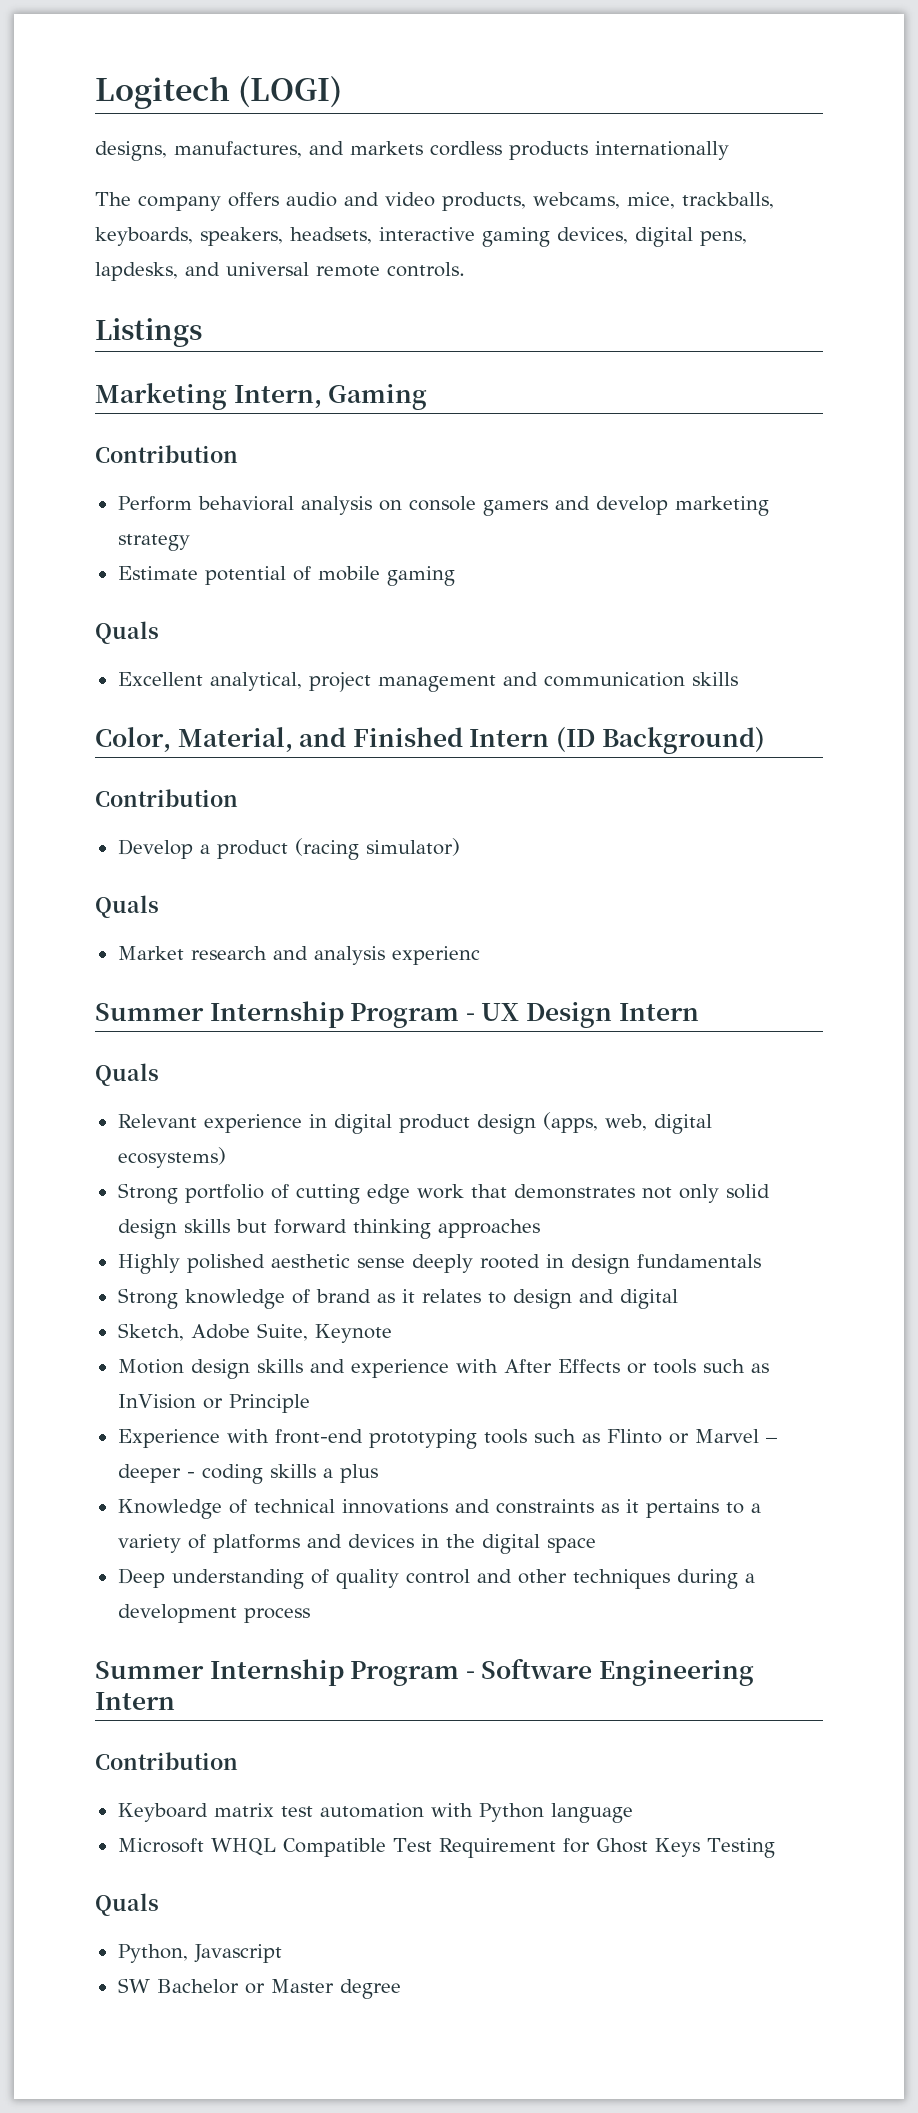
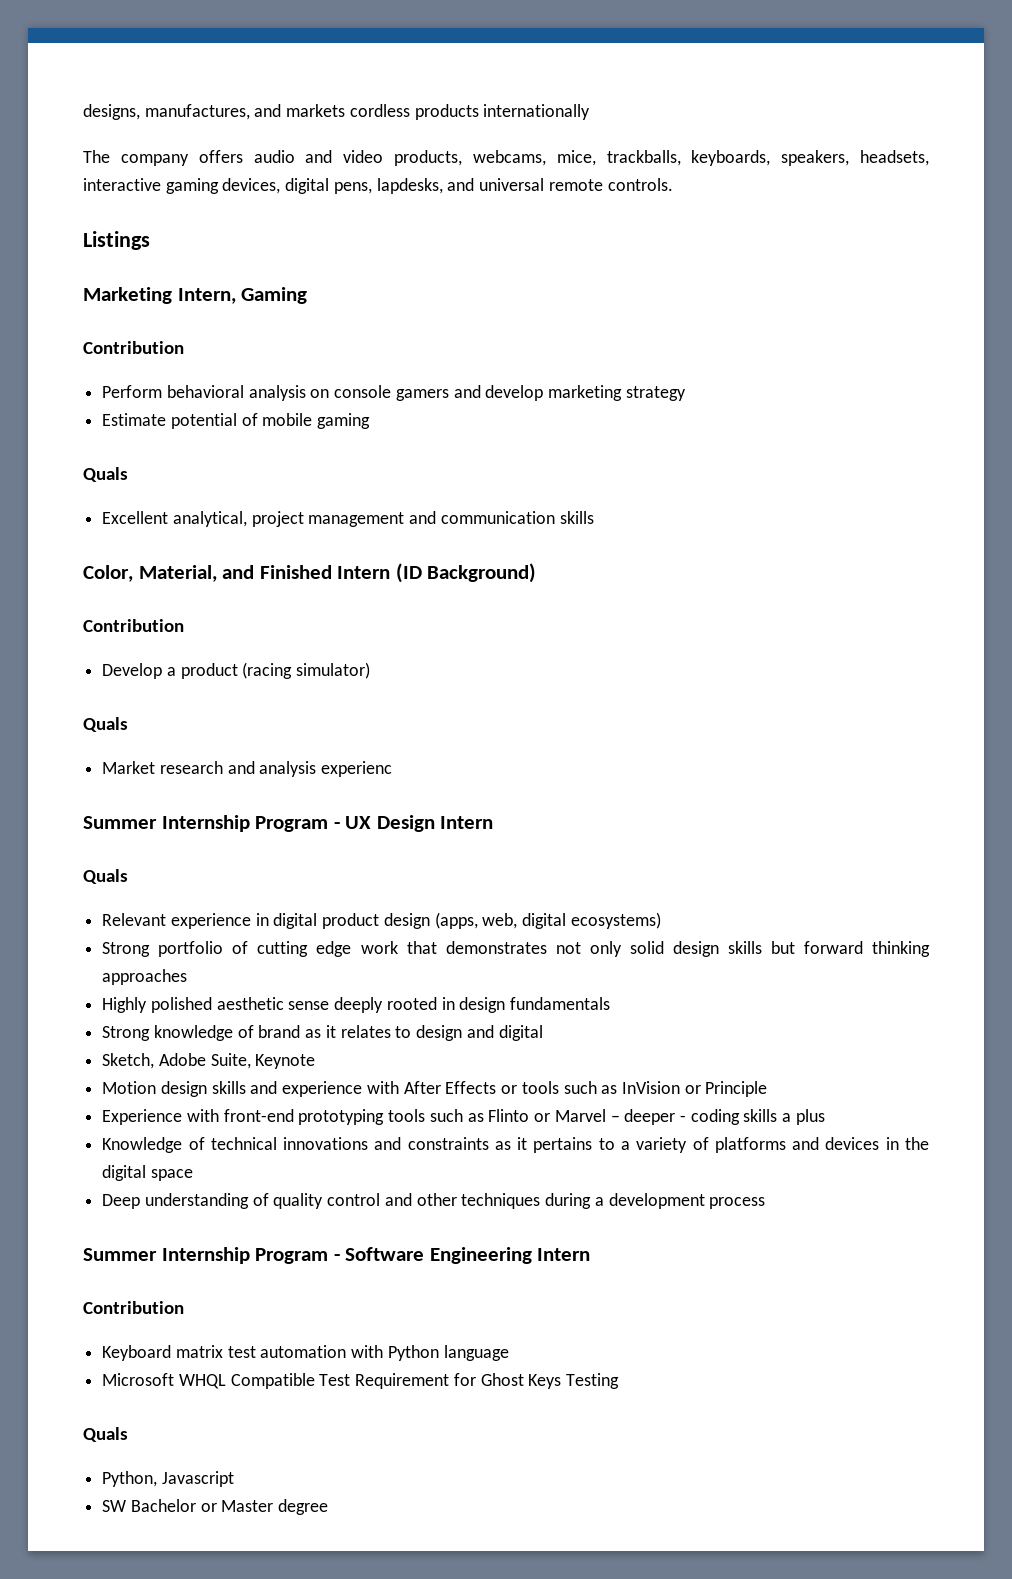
[95,76,343,109] Logitech (LOGI) // -> (83, 112) none

